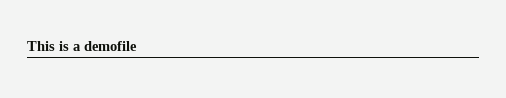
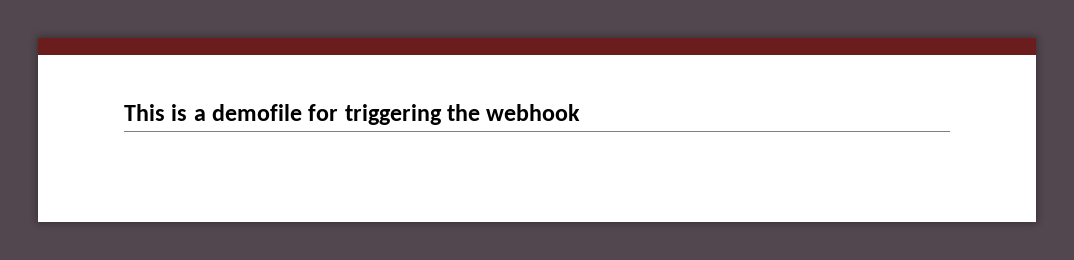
(137, 46) none -> [308,104,581,125] for triggering the webhook

